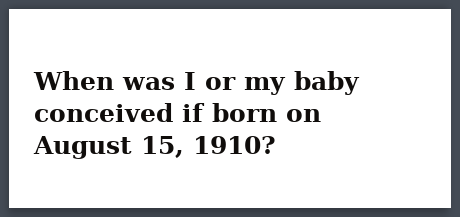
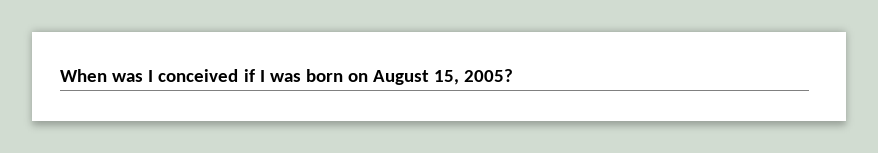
[205,71,360,95] [34,103,205,122] or my baby conceived if -> [158,69,301,82] conceived if I was
[193,136,276,154] 1910? -> [464,69,514,82] 2005?

